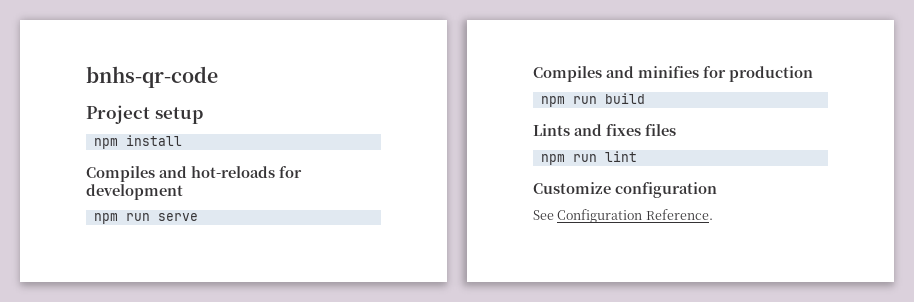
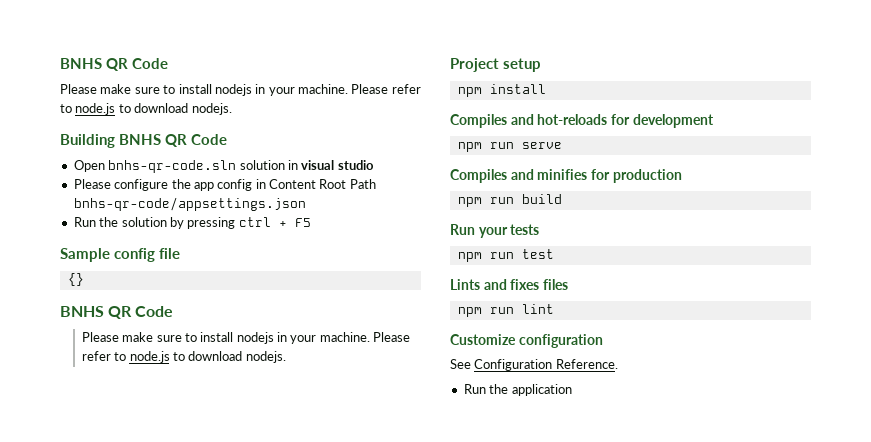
[86,66,218,88] bnhs-qr-code -> [60,58,168,71] [60,84,421,96] [60,103,232,115] [60,134,227,148] [73,160,374,173] [73,179,376,191] [73,197,306,211] [73,217,311,229] [60,248,180,262] [67,273,84,286] [60,306,174,319] [81,332,411,344] [81,351,286,363] BNHS QR Code // Please make sure to install nodejs in your machine. Please refer to node.js to download nodejs. // Building BNHS QR Code // Open bnhs-qr-code.sln solution in visual studio // Please configure the app config in Content Root Path bnhs-qr-code/appsettings.json // Run the solution by pressing ctrl + F5 // Sample config file // {} // BNHS QR Code // Please make sure to install nodejs in your machine. Please refer to node.js to download nodejs.
(645, 98) none -> [450,224,540,238] [457,249,554,262] // Run your tests // npm run test
(713, 214) none -> [463,384,572,396] // Run the application

